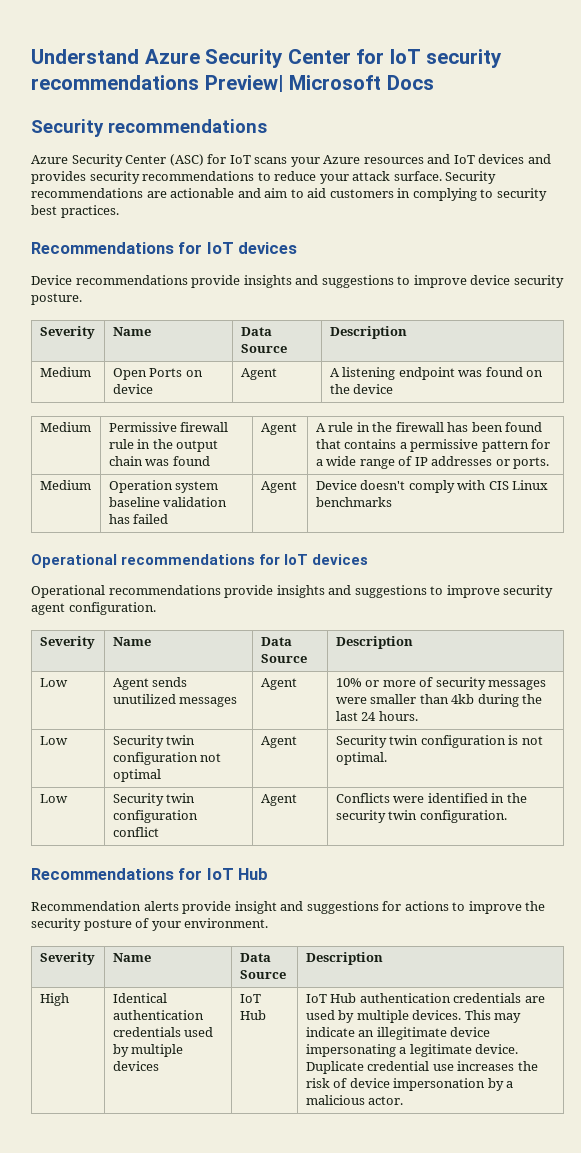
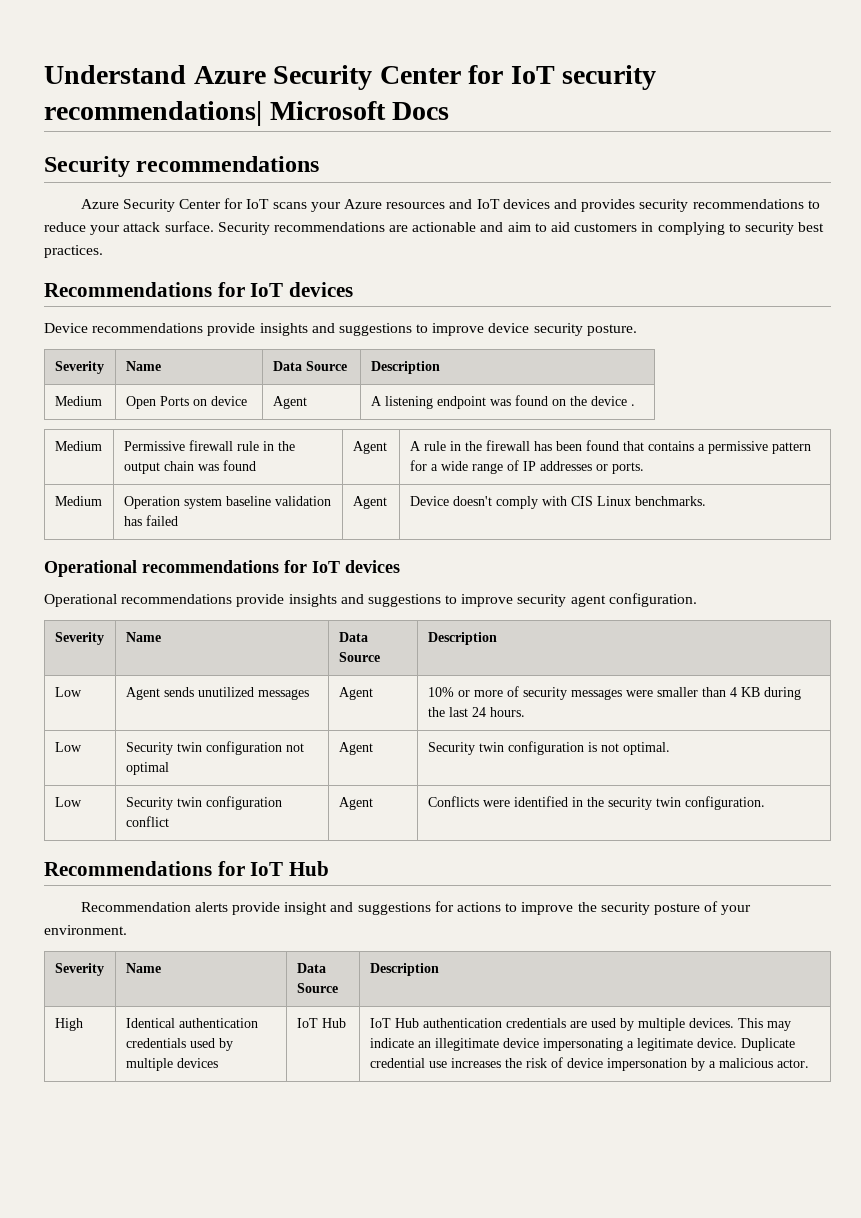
[31,75,284,92] recommendations Preview| -> [44,101,262,126] recommendations|
[169,154,204,166] (ASC) -> (222, 204) none
(394, 389) none -> [630,404,635,406] .
[315,497,392,507] benchmarks -> [634,496,706,506] benchmarks.
[451,694,475,704] 4kb -> [729,687,760,697] 4 KB

